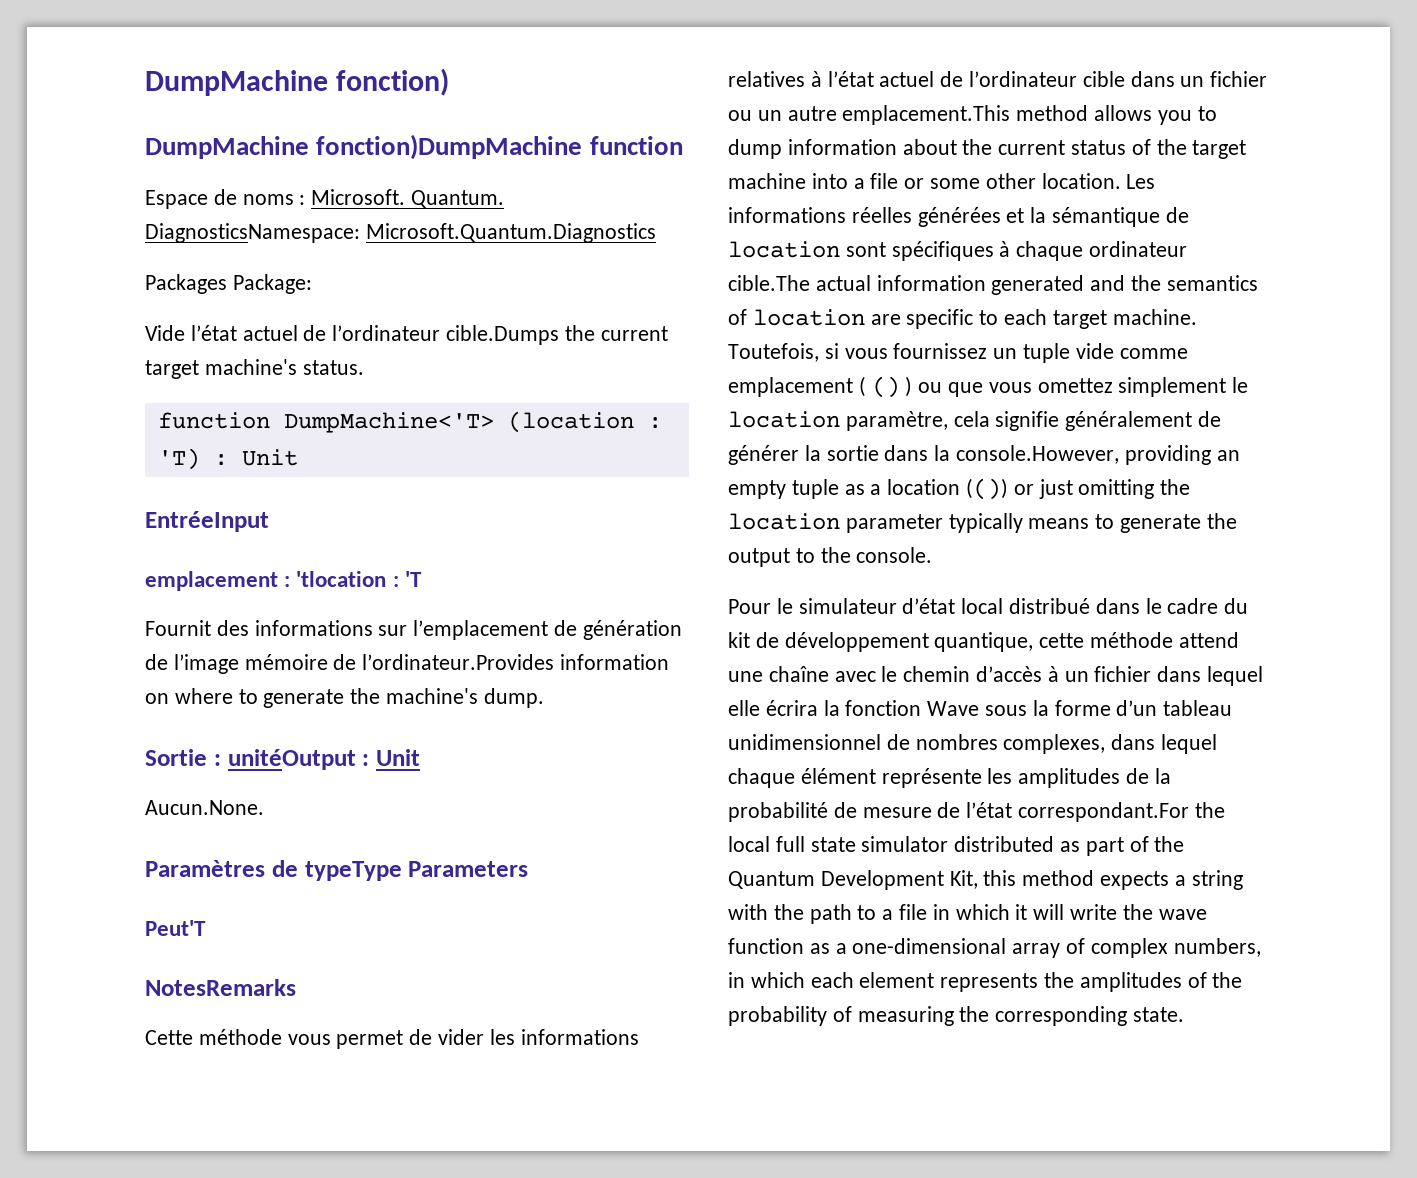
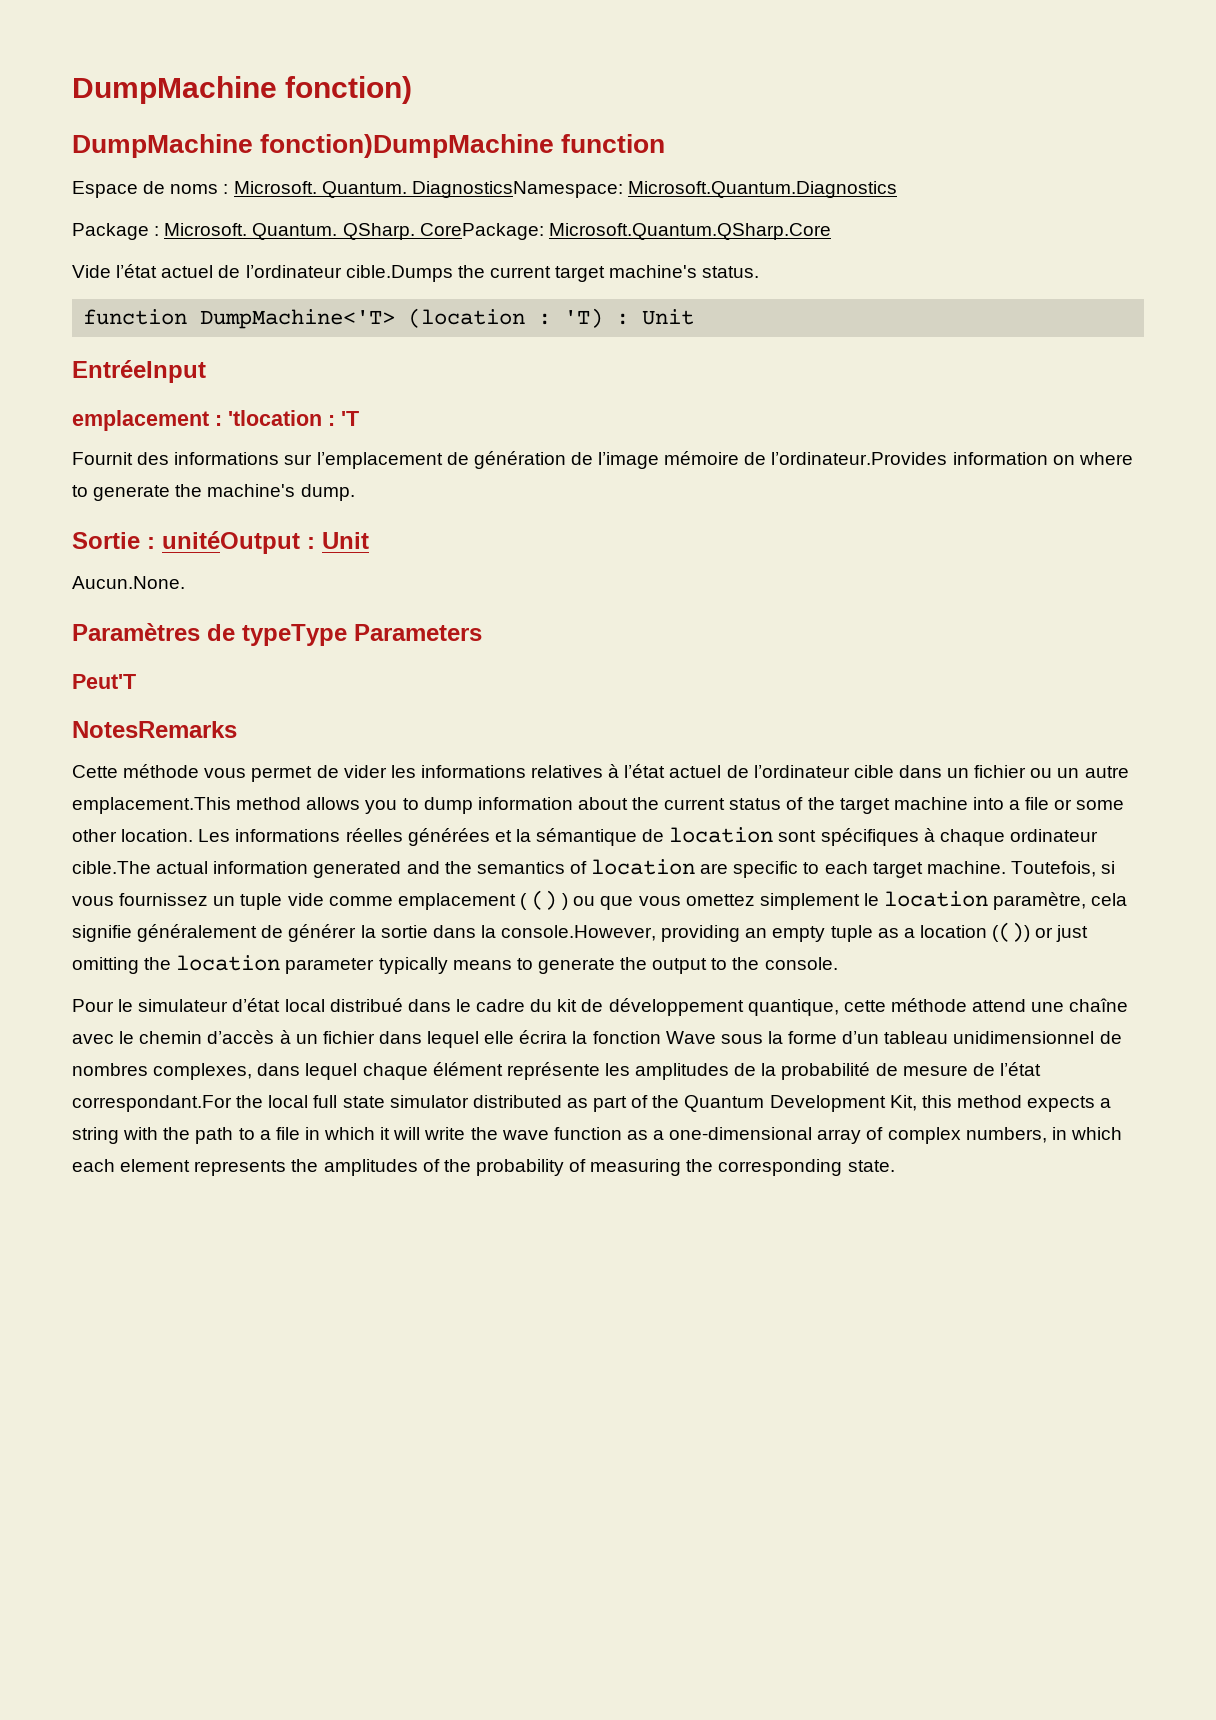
[145,274,312,294] Packages Package: -> [72,223,831,240] Package : Microsoft. Quantum. QSharp. CorePackage: Microsoft.Quantum.QSharp.Core

